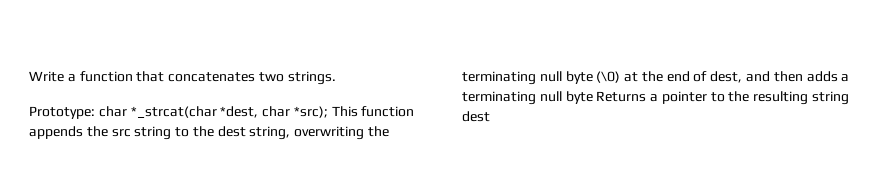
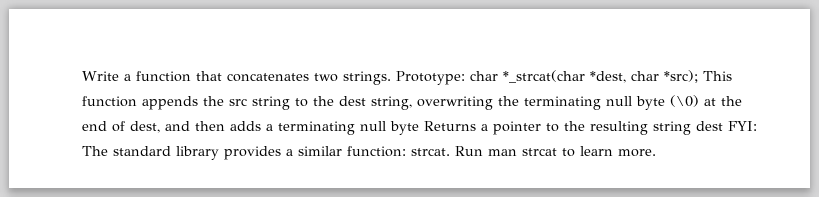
(336, 78) // -> (391, 78) none
(490, 116) none -> [728,121,757,131] [82,146,656,160] FYI: The standard library provides a similar function: strcat. Run man strcat to learn more.

